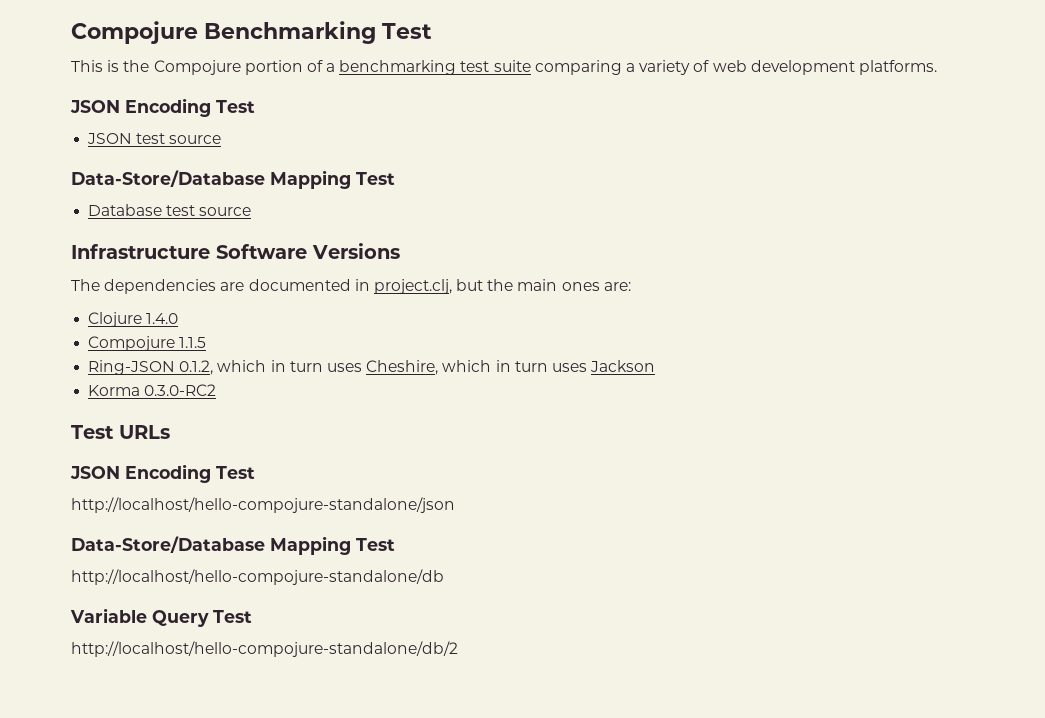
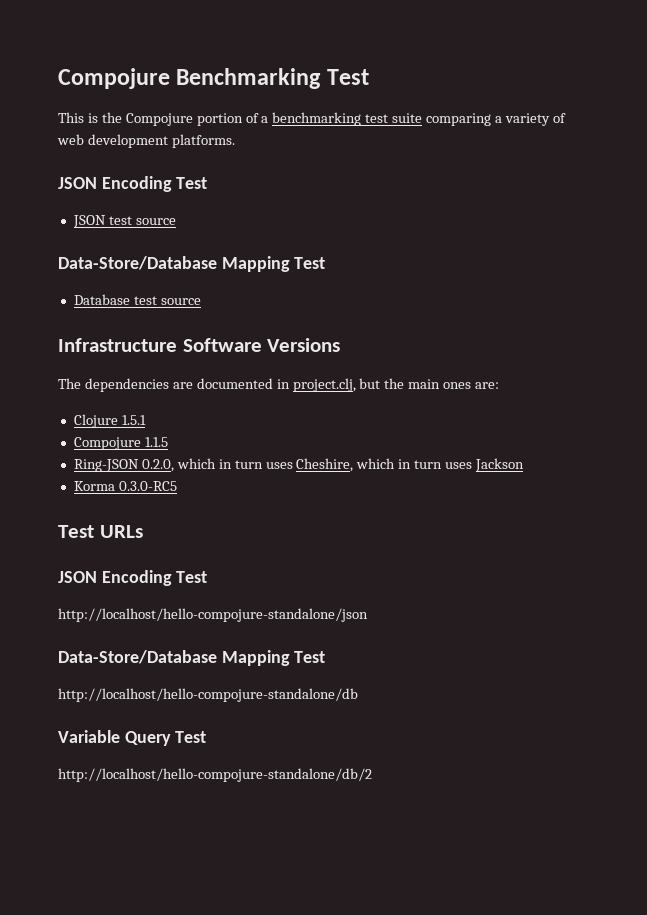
[146,313,179,324] 1.4.0 -> [121,415,146,425] 1.5.1
[179,360,214,375] 0.1.2, -> [141,459,174,472] 0.2.0,
[144,384,217,396] 0.3.0-RC2 -> [118,481,177,491] 0.3.0-RC5

